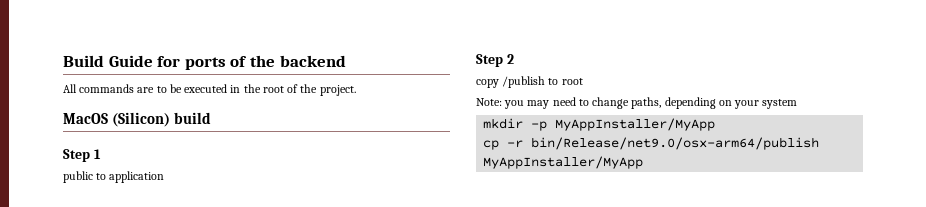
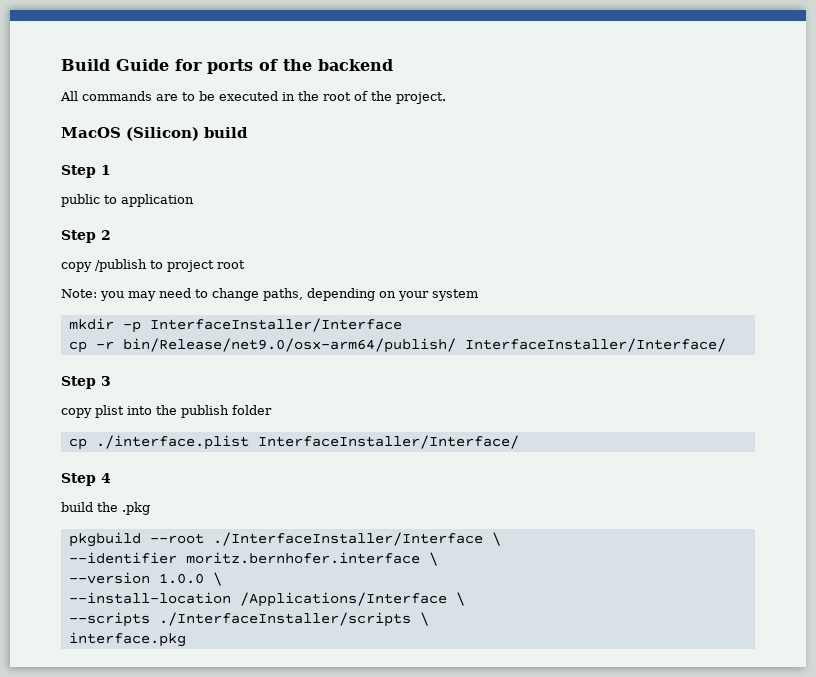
(559, 81) none -> [167,260,214,272] project
[555,118,716,131] MyAppInstaller/MyApp -> [149,318,402,332] InterfaceInstaller/Interface
[531,137,820,150] [483,156,644,169] bin/Release/net9.0/osx-arm64/publish MyAppInstaller/MyApp -> [122,338,726,353] [61,376,111,389] [61,405,272,418] [68,435,519,450] [61,473,111,486] [61,502,150,515] [68,532,501,547] [68,552,438,566] [68,572,222,586] [68,592,465,607] [68,612,429,627] [68,632,186,647] bin/Release/net9.0/osx-arm64/publish/ InterfaceInstaller/Interface/ // Step 3 // copy plist into the publish folder // cp ./interface.plist InterfaceInstaller/Interface/ // Step 4 // build the .pkg // pkgbuild --root ./InterfaceInstaller/Interface \ // --identifier moritz.bernhofer.interface \ // --version 1.0.0 \ // --install-location /Applications/Interface \ // --scripts ./InterfaceInstaller/scripts \ // interface.pkg

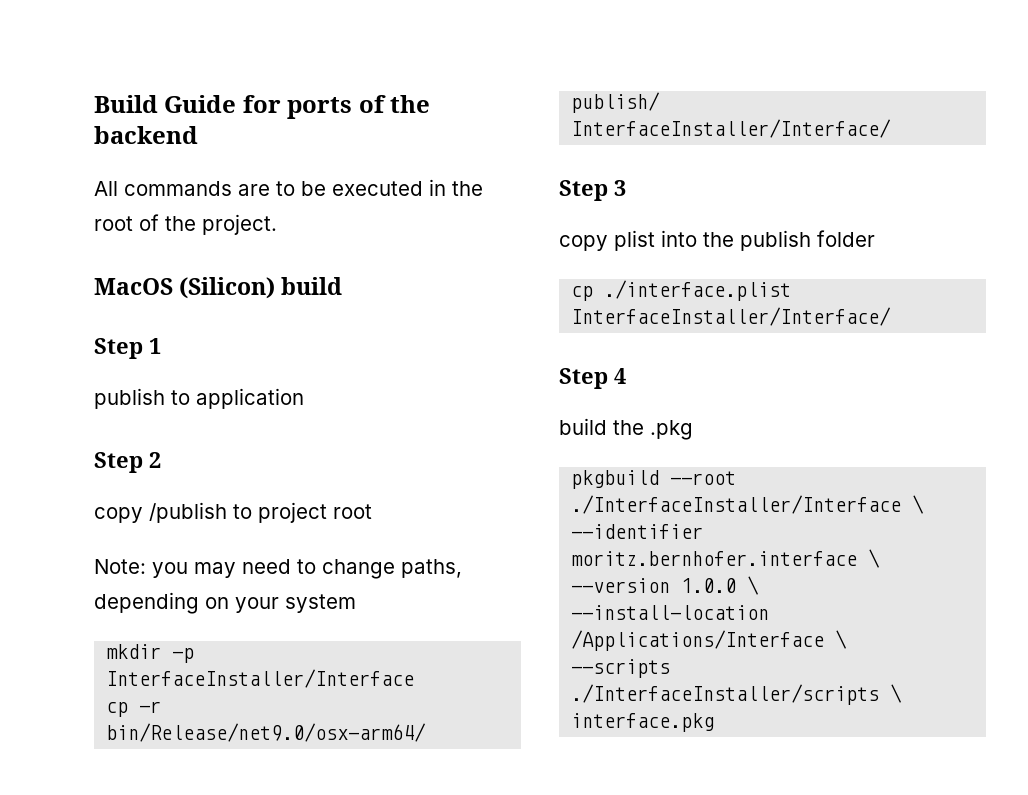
[61,194,100,207] public -> [94,388,165,409] publish

